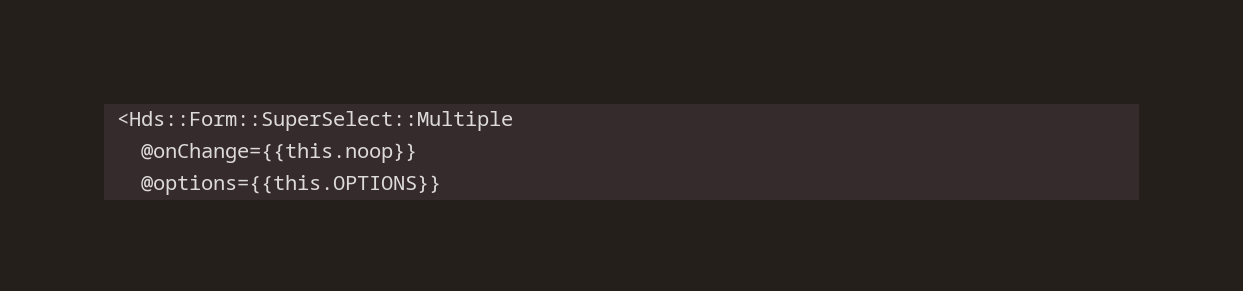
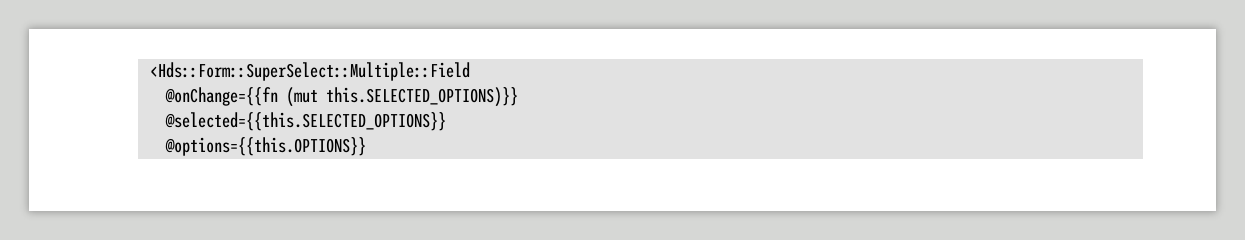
[116,111,513,131] [140,143,417,163] <Hds::Form::SuperSelect::Multiple // @onChange={{this.noop}} -> [150,62,470,81] [165,87,518,107] [165,112,446,131] <Hds::Form::SuperSelect::Multiple::Field // @onChange={{fn (mut this.SELECTED_OPTIONS)}} // @selected={{this.SELECTED_OPTIONS}}

